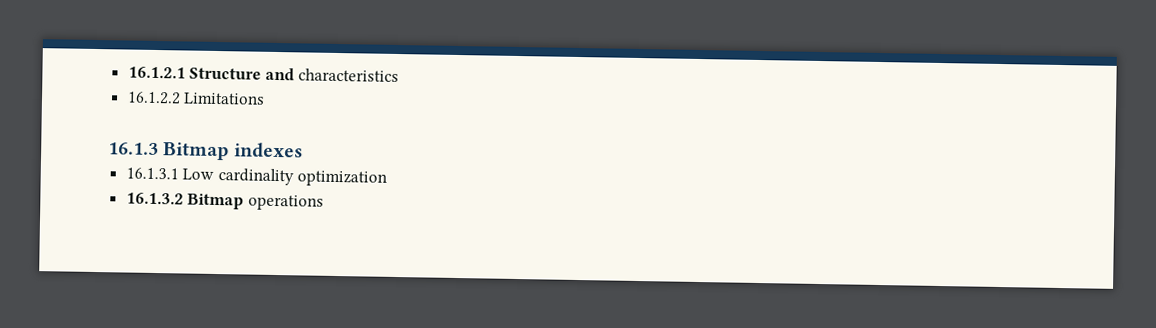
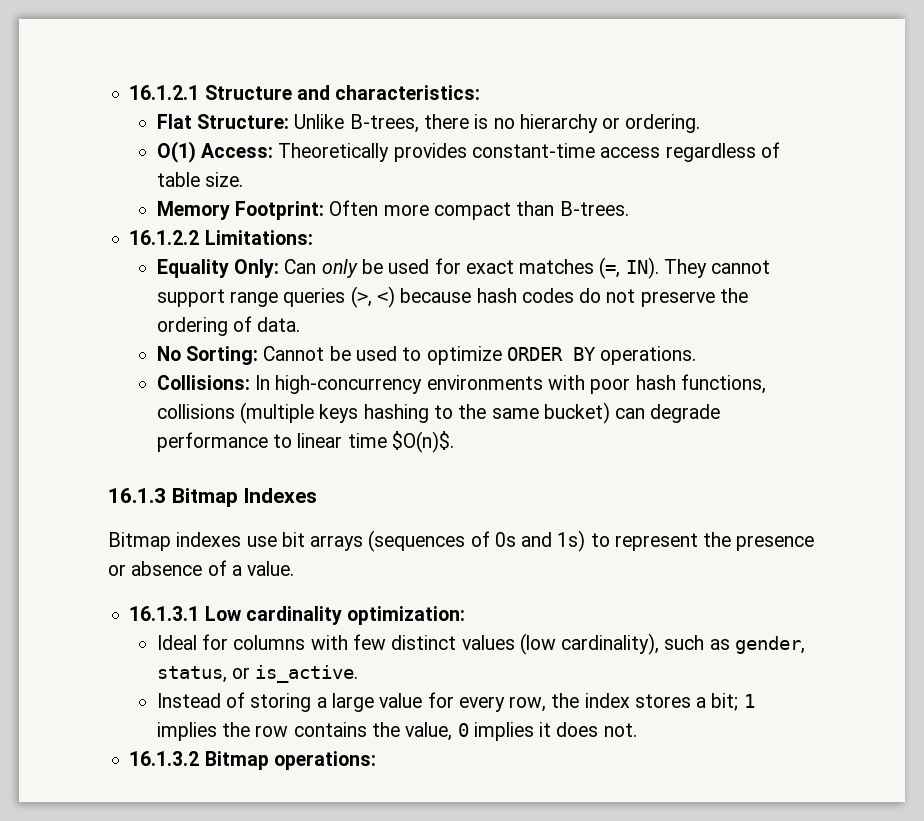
[298,68,400,83] [126,91,266,105] characteristics // 16.1.2.2 Limitations -> [335,85,481,100] [156,114,701,133] [156,141,780,163] [156,172,244,187] [156,200,629,220] [129,230,313,245] [156,257,771,279] [156,286,748,308] [156,316,301,336] [156,346,697,365] [156,374,766,394] [156,402,721,424] [156,431,454,453] characteristics: // Flat Structure: Unlike B-trees, there is no hierarchy or ordering. // O(1) Access: Theoretically provides constant-time access regardless of table size. // Memory Footprint: Often more compact than B-trees. // 16.1.2.2 Limitations: // Equality Only: Can only be used for exact matches (=, IN). They cannot support range queries (>, <) because hash codes do not preserve the ordering of data. // No Sorting: Cannot be used to optimize ORDER BY operations. // Collisions: In high-concurrency environments with poor hash functions, collisions (multiple keys hashing to the same bucket) can degrade performance to linear time $O(n)$.
(230, 151) none -> [243,488,318,503] [108,532,171,551] Indexes // Bitmap
[125,167,388,187] // 16.1.3.1 Low cardinality optimization -> [246,530,815,552] [108,560,295,576] [129,606,466,625] [156,633,805,655] [156,665,359,683] [156,692,755,712] [156,722,637,741] use bit arrays (sequences of 0s and 1s) to represent the presence or absence of a value. // 16.1.3.1 Low cardinality optimization: // Ideal for columns with few distinct values (low cardinality), such as gender, status, or is_active. // Instead of storing a large value for every row, the index stores a bit; 1 implies the row contains the value, 0 implies it does not.
[247,194,324,211] operations -> [273,751,376,770] operations:

